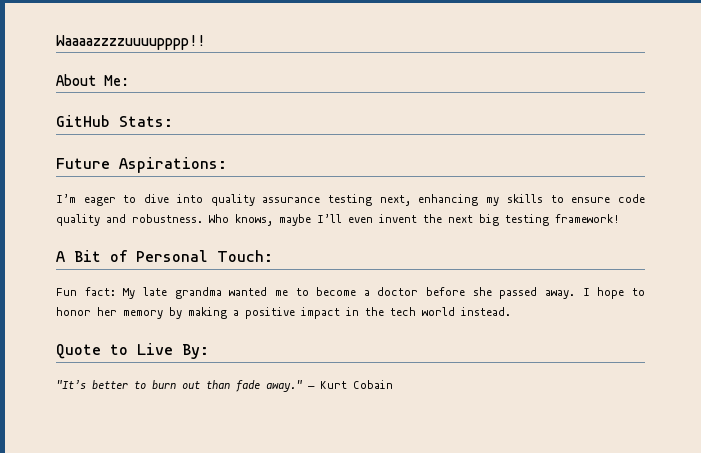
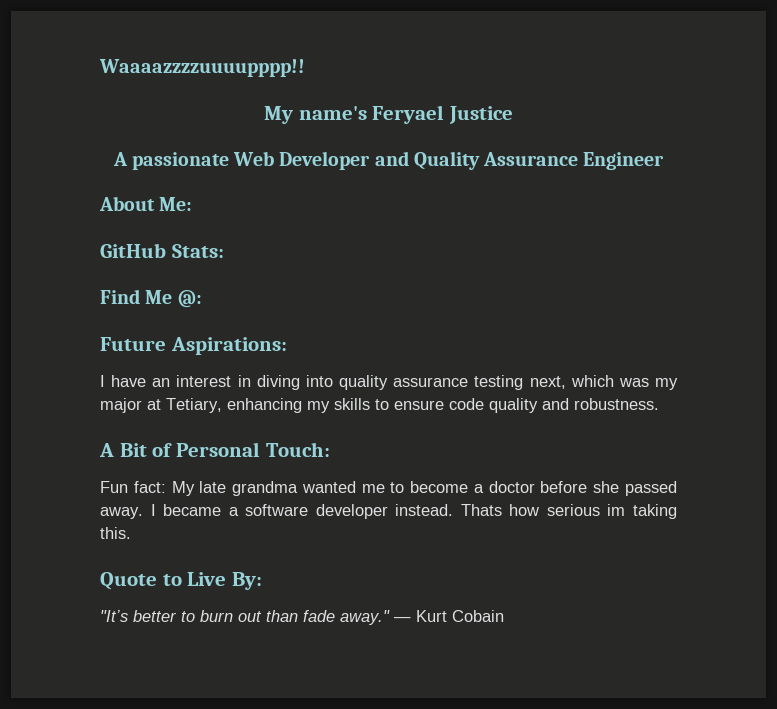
(205, 42) none -> [263,105,514,124] [112,151,665,170] // My name's Feryael Justice // A passionate Web Developer and Quality Assurance Engineer
(173, 121) none -> [100,289,202,308] // Find Me @:
[56,194,170,206] I’m eager to dive -> [100,375,300,390] I have an interest in diving
(411, 200) none -> [570,375,678,390] [100,398,222,413] which was my major at Tetiary,
[209,214,620,226] Who knows, maybe I’ll even invent the next big testing framework! -> (659, 404) none
[597,287,645,299] [56,307,511,319] hope to honor her memory by making a positive impact in the tech world instead. -> [163,504,677,519] [100,527,131,539] became a software developer instead. Thats how serious im taking this.

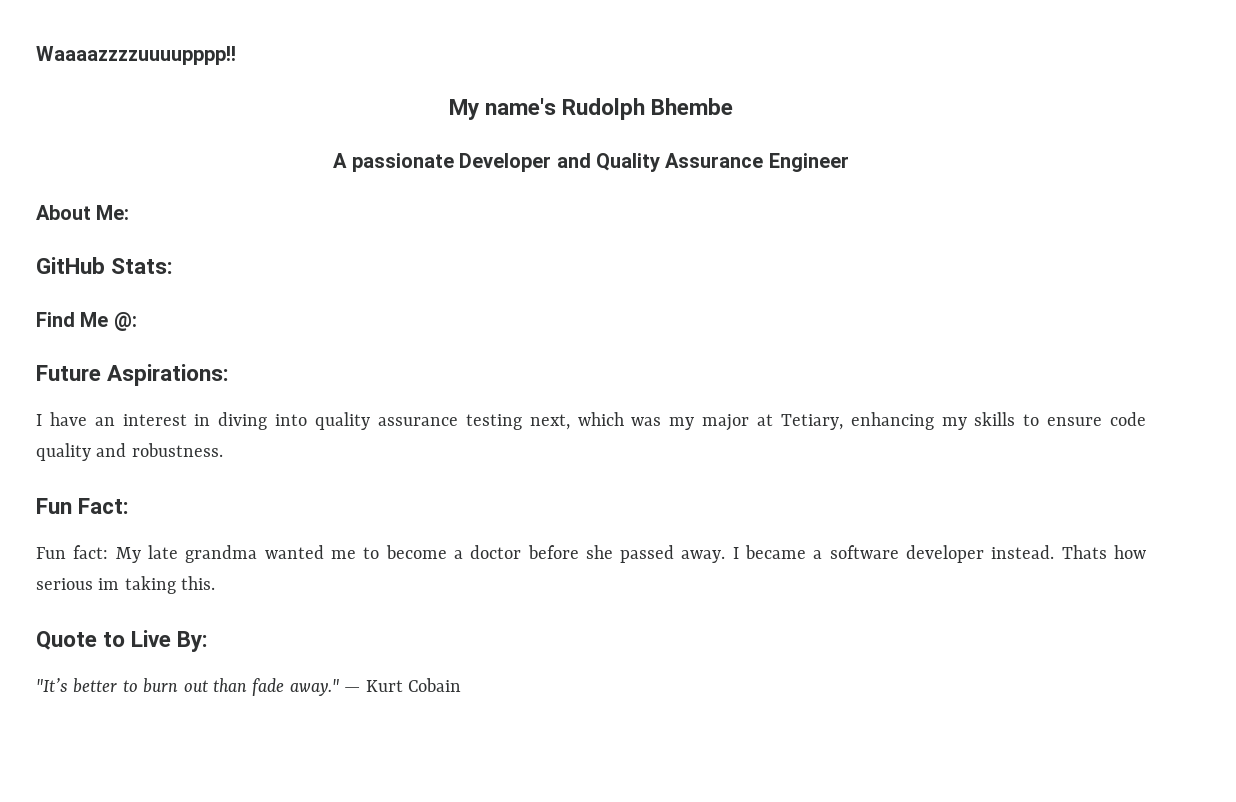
[372,105,514,124] Feryael Justice -> [562,98,734,120] Rudolph Bhembe
[233,151,275,166] Web -> (454, 162) none
[99,442,330,457] A Bit of Personal Touch: -> [36,498,130,514] Fun Fact:

